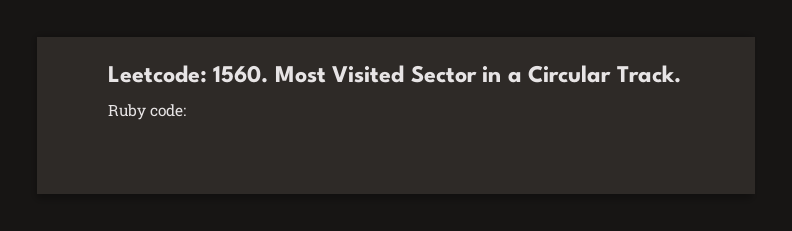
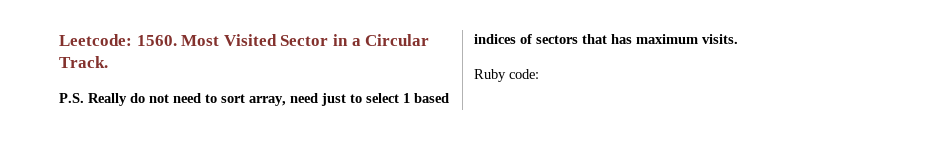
(681, 74) none -> [59,93,449,106] [474,34,738,44] // P.S. Really do not need to sort array, need just to select 1 based indices of sectors that has maximum visits.

